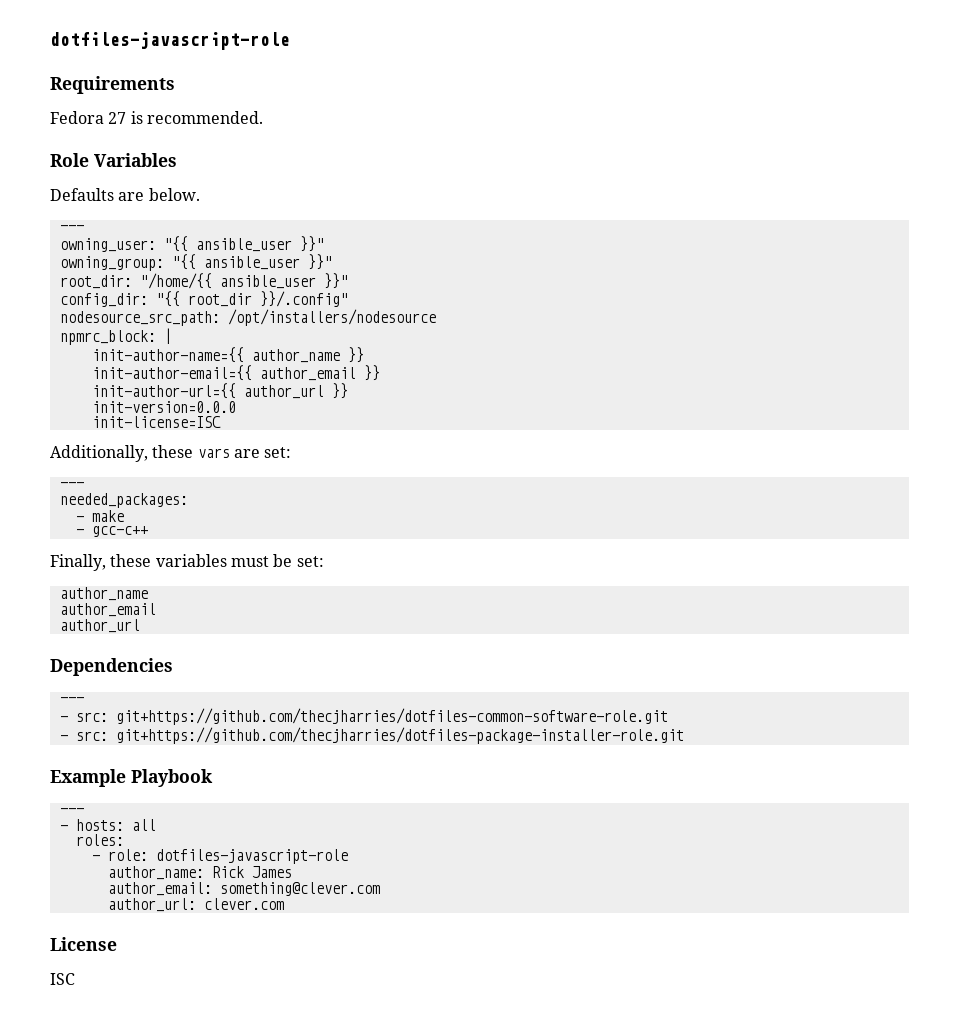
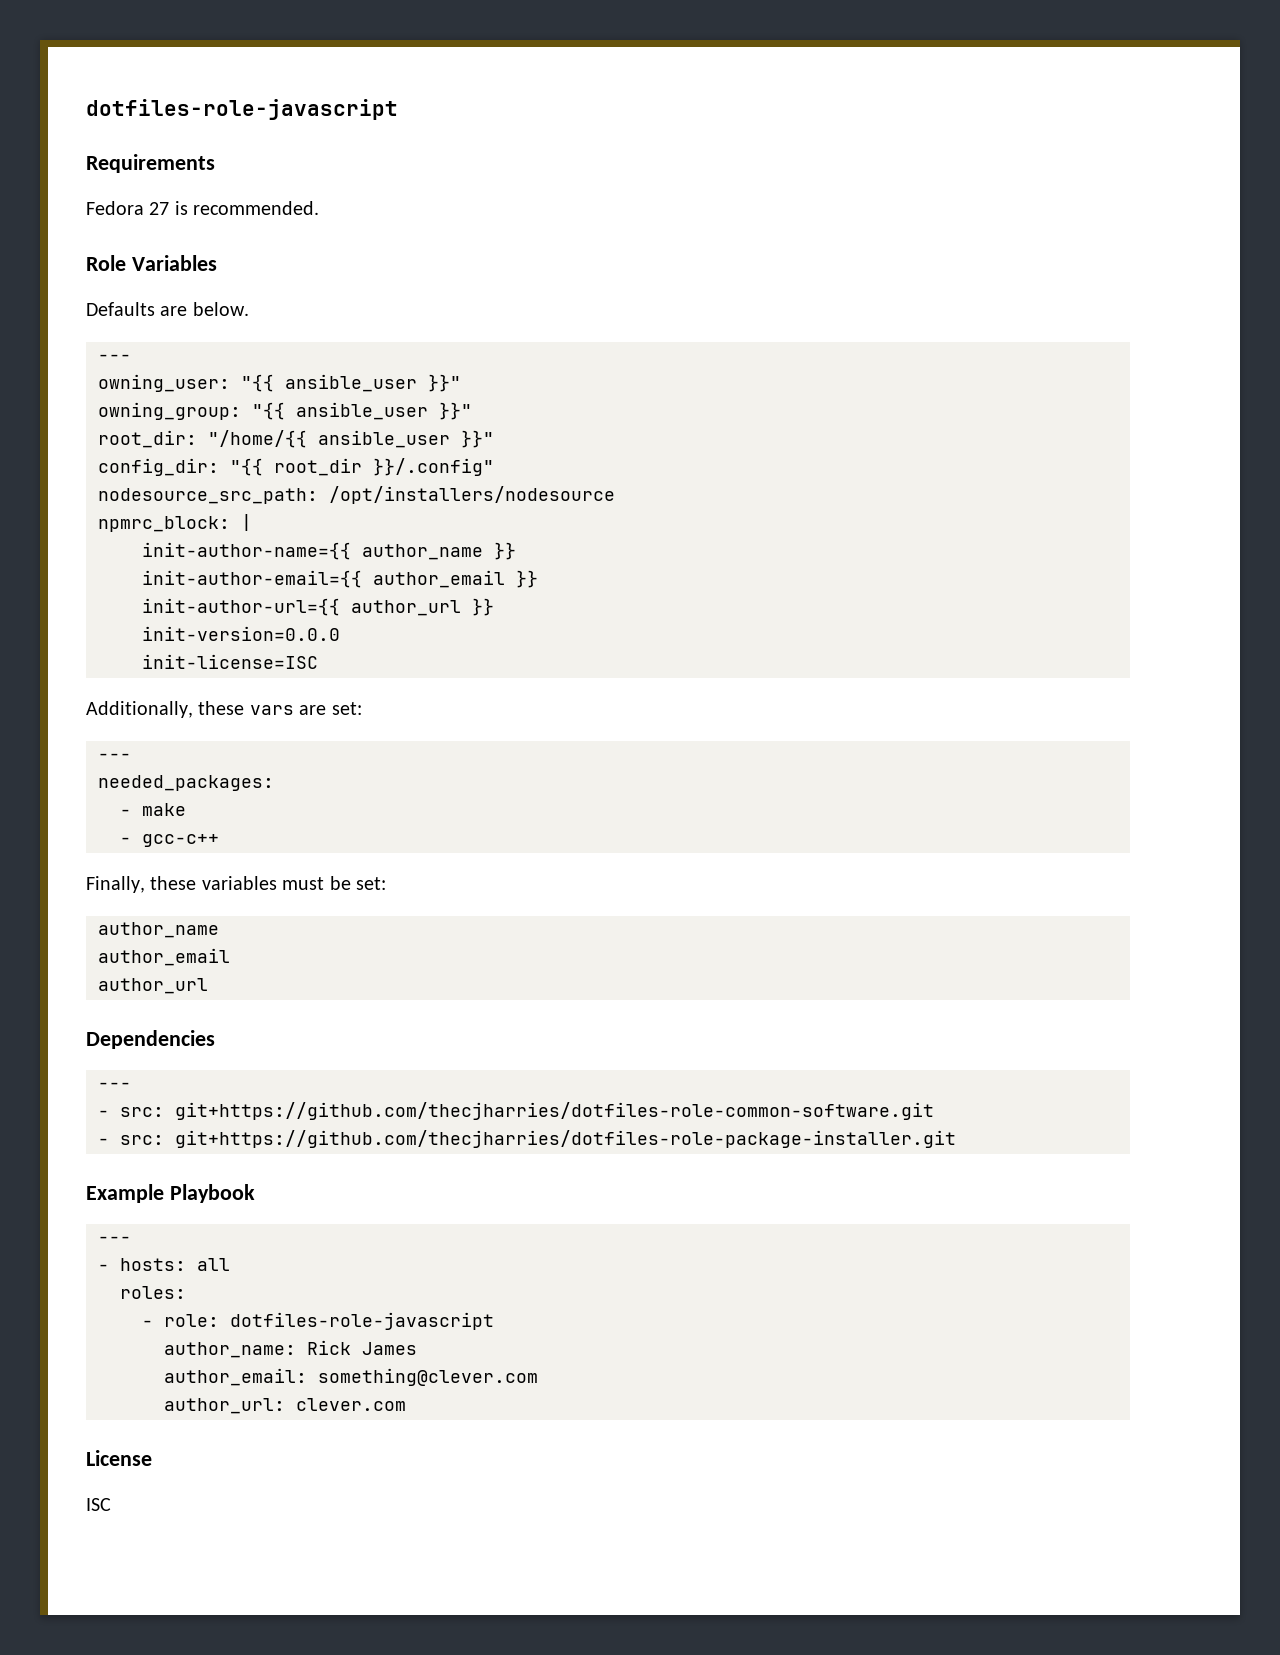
[50,32,290,50] dotfiles-javascript-role -> [86,99,398,120] dotfiles-role-javascript
[115,708,668,725] [59,727,684,744] git+https://github.com/thecjharries/dotfiles-common-software-role.git // - src: git+https://github.com/thecjharries/dotfiles-package-installer-role.git -> [175,1102,934,1120] [98,1130,956,1148] git+https://github.com/thecjharries/dotfiles-role-common-software.git // - src: git+https://github.com/thecjharries/dotfiles-role-package-installer.git
[155,849,348,864] dotfiles-javascript-role -> [230,1312,494,1330] dotfiles-role-javascript

